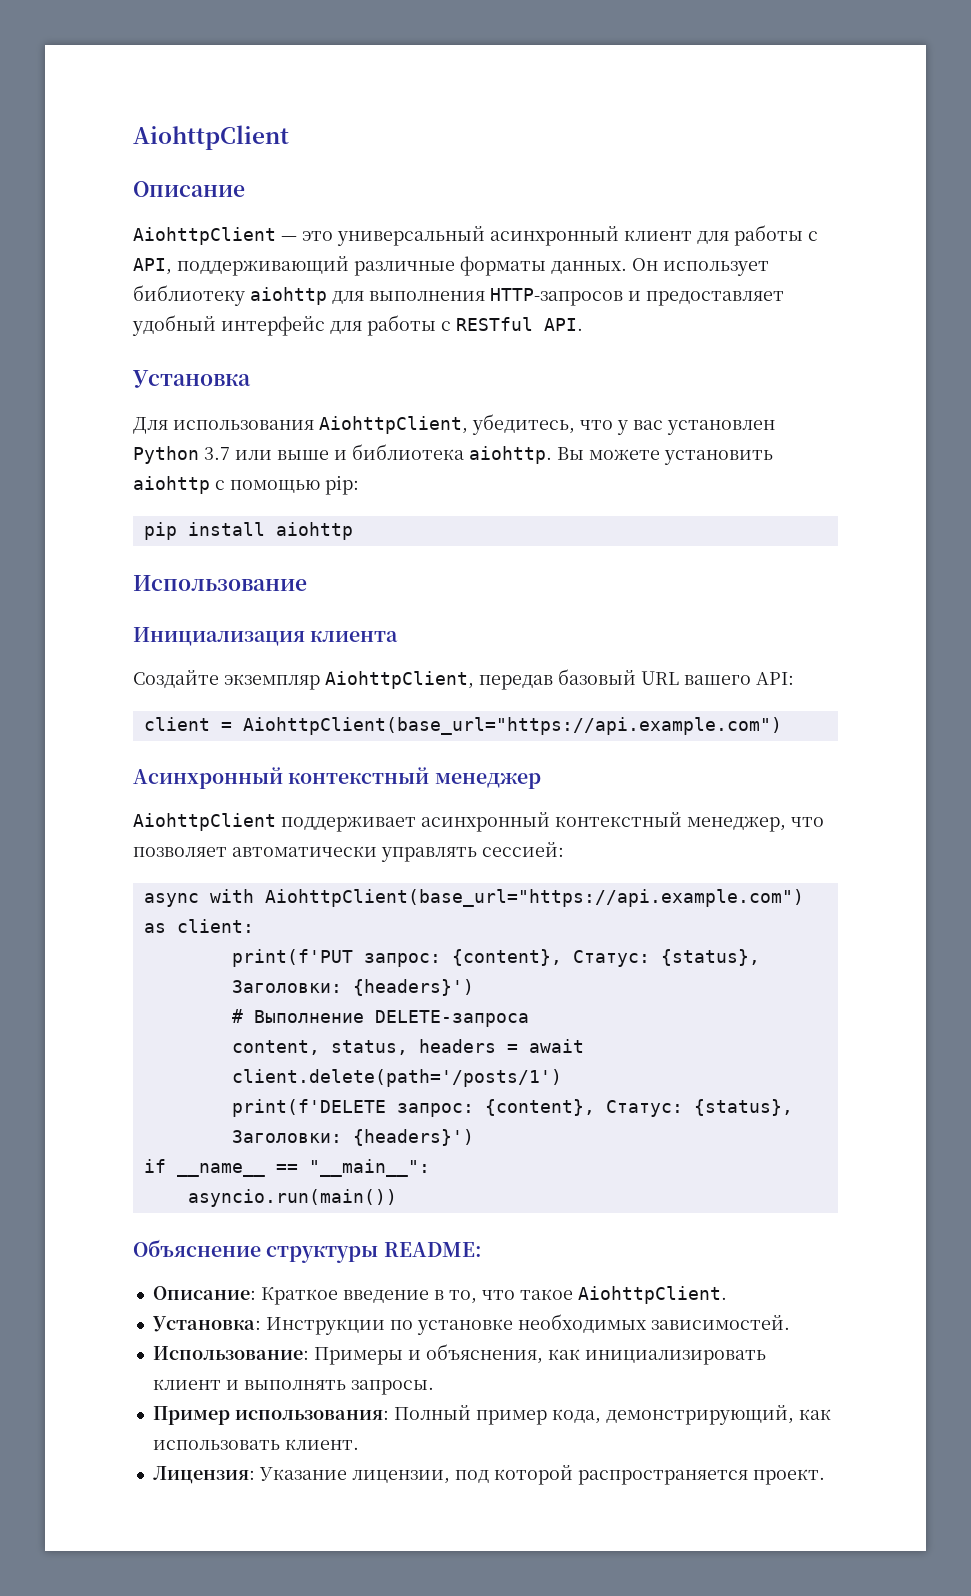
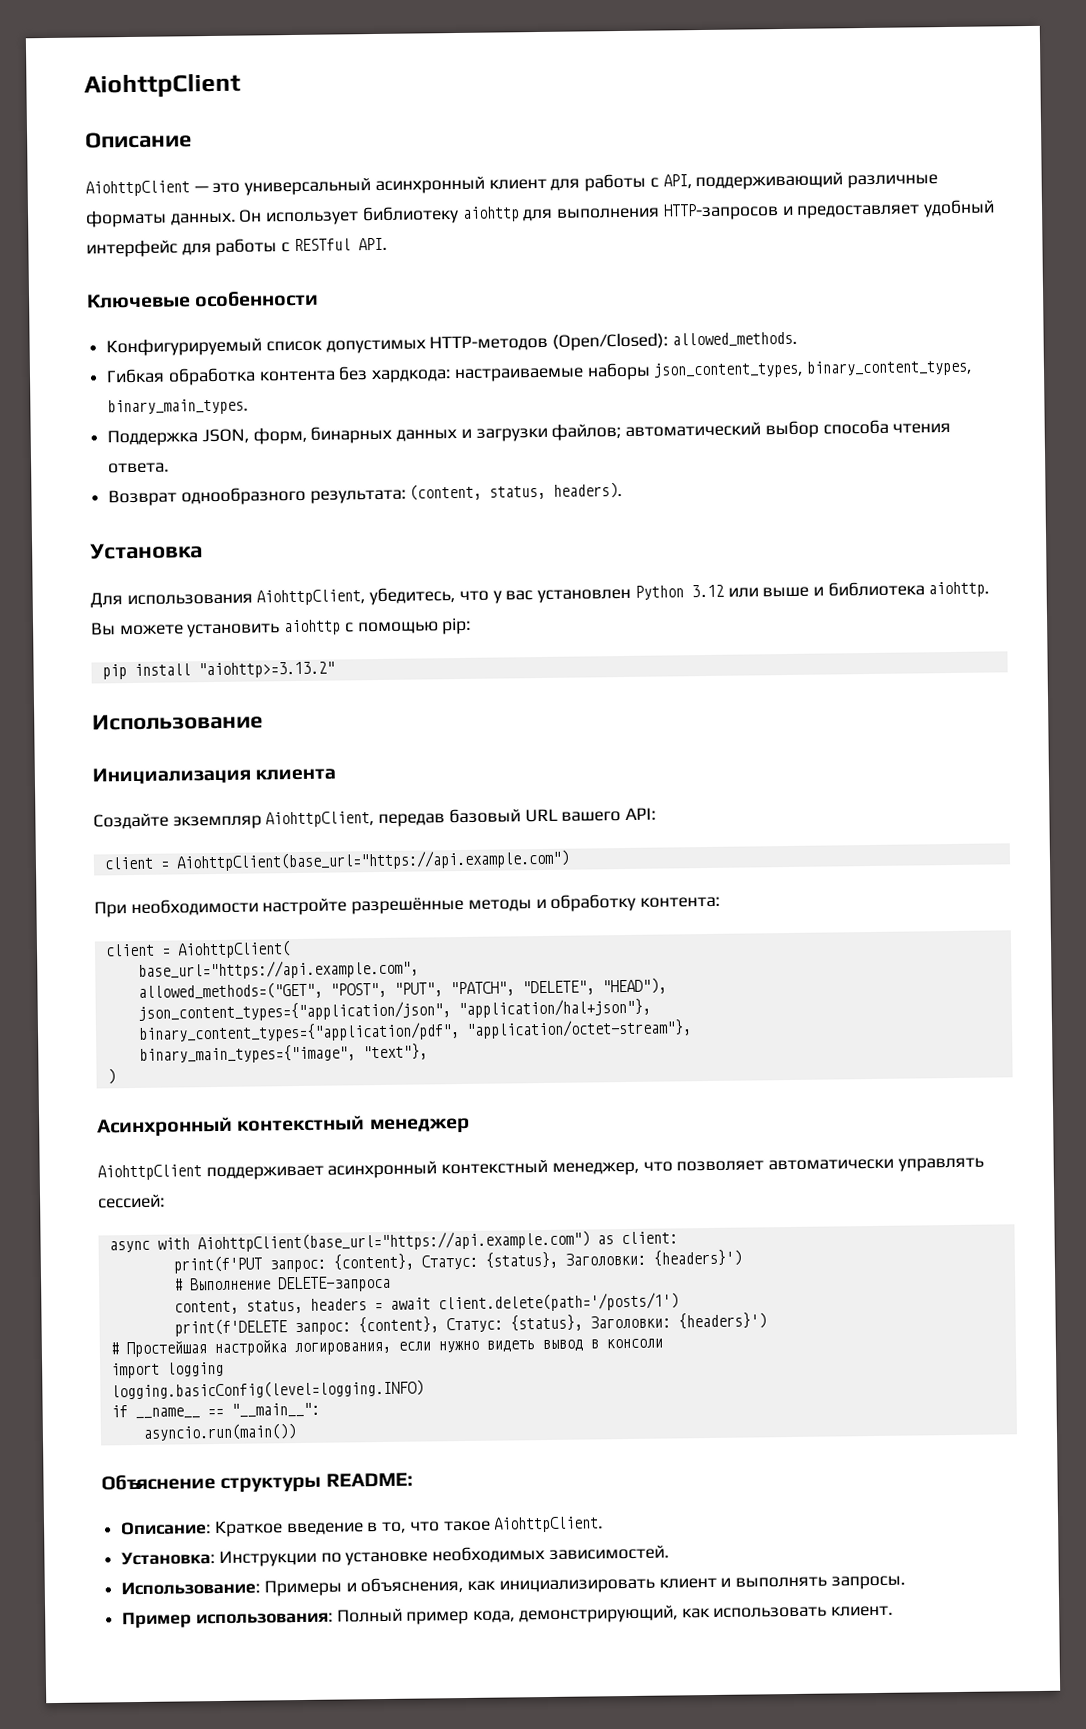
(583, 324) none -> [87,290,320,309] [106,331,797,357] [106,359,973,386] [107,398,249,416] [107,419,952,447] [108,462,170,474] [108,482,623,507] // Ключевые особенности // Конфигурируемый список допустимых HTTP-методов (Open/Closed): allowed_methods. // Гибкая обработка контента без хардкода: настраиваемые наборы json_content_types, binary_content_types, binary_main_types. // Поддержка JSON, форм, бинарных данных и загрузки файлов; автоматический выбор способа чтения ответа. // Возврат однообразного результата: (content, status, headers).
[204,447,230,460] 3.7 -> [690,584,724,598] 3.12
[275,522,353,540] aiohttp -> [197,661,335,679] "aiohttp>=3.13.2"
(782, 726) none -> [94,893,721,918] [104,940,291,959] [137,959,419,980] [137,977,667,1000] [137,998,651,1022] [137,1019,692,1043] [138,1043,428,1064] [106,1068,116,1085] // При необходимости настройте разрешённые методы и обработку контента: // client = AiohttpClient( // base_url="https://api.example.com", // allowed_methods=("GET", "POST", "PUT", "PATCH", "DELETE", "HEAD"), // json_content_types={"application/json", "application/hal+json"}, // binary_content_types={"application/pdf", "application/octet-stream"}, // binary_main_types={"image", "text"}, // )
(474, 1137) none -> [109,1338,663,1358] [110,1361,224,1379] [110,1379,424,1400] // # Простейшая настройка логирования, если нужно видеть вывод в консоли // import logging // logging.basicConfig(level=logging.INFO)
[152,1465,825,1485] // Лицензия: Указание лицензии, под которой распространяется проект. -> (894, 1611) none

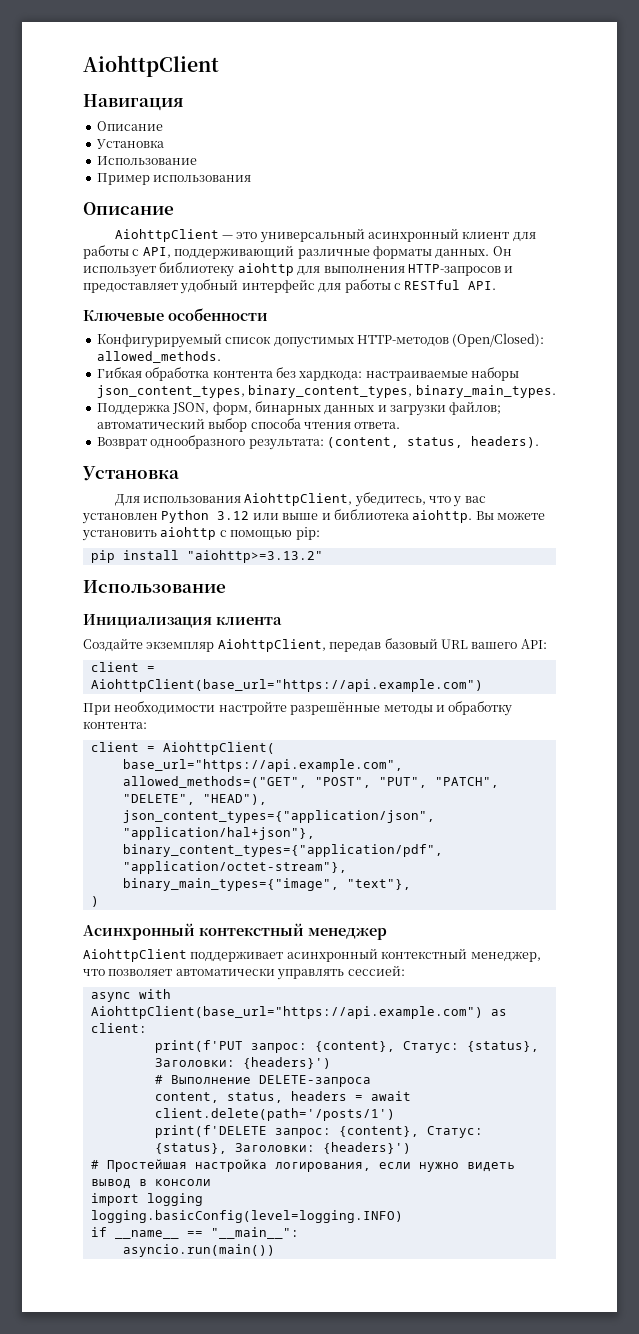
[84,72,241,99] AiohttpClient -> [83,55,219,77] [83,94,184,111] [96,121,163,131] [95,139,164,149] [96,156,197,165] [96,173,252,185] AiohttpClient // Навигация // Описание // Установка // Использование // Пример использования
[101,1472,413,1493] [121,1516,604,1538] [121,1545,669,1568] [121,1575,905,1597] [122,1605,894,1629] // Объяснение структуры README: // Описание: Краткое введение в то, что такое AiohttpClient. // Установка: Инструкции по установке необходимых зависимостей. // Использование: Примеры и объяснения, как инициализировать клиент и выполнять запросы. // Пример использования: Полный пример кода, демонстрирующий, как использовать клиент. -> (275, 1250) none

